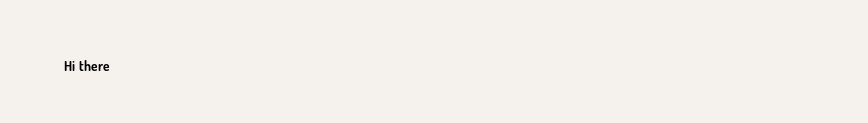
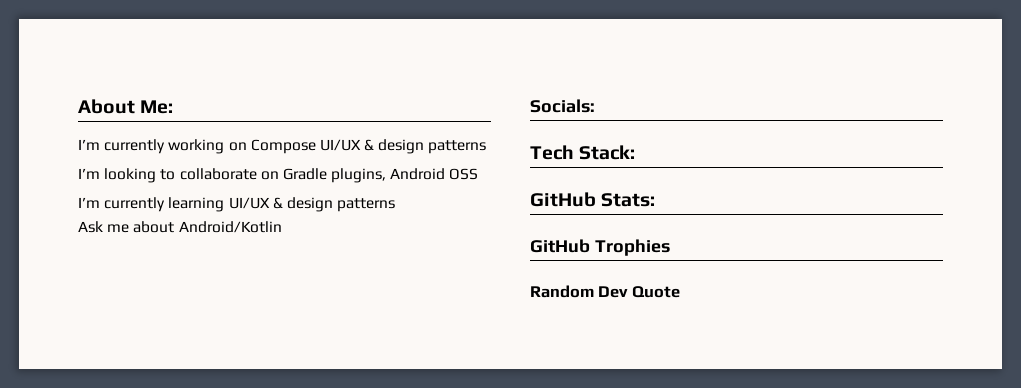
[64,60,110,71] Hi there -> [78,99,174,114] [78,139,487,154] [78,168,479,183] [78,197,396,212] [78,221,282,233] [530,99,595,113] [530,145,636,160] [530,192,656,207] [530,239,670,256] [530,285,680,298] About Me: // I’m currently working on Compose UI/UX & design patterns // I’m looking to collaborate on Gradle plugins, Android OSS // I’m currently learning UI/UX & design patterns // Ask me about Android/Kotlin // Socials: // Tech Stack: // GitHub Stats: // GitHub Trophies // Random Dev Quote

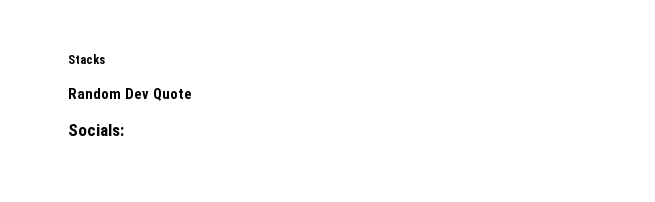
[78,99,174,114] [78,139,487,154] [78,168,479,183] [78,197,396,212] [78,221,282,233] [530,99,595,113] [530,145,636,160] [530,192,656,207] [530,239,670,256] About Me: // I’m currently working on Compose UI/UX & design patterns // I’m looking to collaborate on Gradle plugins, Android OSS // I’m currently learning UI/UX & design patterns // Ask me about Android/Kotlin // Socials: // Tech Stack: // GitHub Stats: // GitHub Trophies -> [68,54,105,64] Stacks
(680, 292) none -> [68,124,124,136] // Socials:

